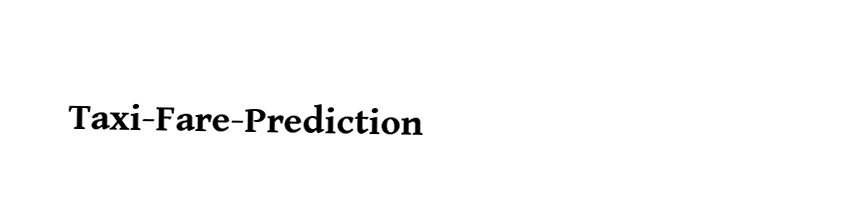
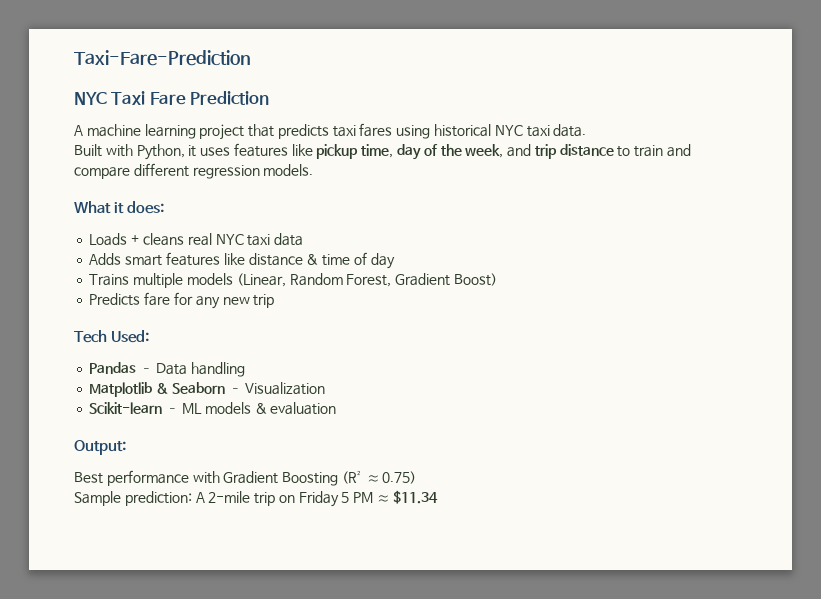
(424, 117) none -> [74,91,270,105] [74,123,587,140] [74,143,692,160] [74,163,314,179] [74,201,165,214] [89,233,304,246] [89,252,395,269] [89,273,497,288] [89,292,275,309] [74,330,150,343] [89,362,245,377] [89,382,325,397] [89,402,337,415] [74,440,126,455] [74,470,417,486] [74,490,438,507] // NYC Taxi Fare Prediction // A machine learning project that predicts taxi fares using historical NYC taxi data. // Built with Python, it uses features like pickup time, day of the week, and trip distance to train and compare different regression models. // What it does: // Loads + cleans real NYC taxi data // Adds smart features like distance & time of day // Trains multiple models (Linear, Random Forest, Gradient Boost) // Predicts fare for any new trip // Tech Used: // Pandas – Data handling // Matplotlib & Seaborn – Visualization // Scikit-learn – ML models & evaluation // Output: // Best performance with Gradient Boosting (R² ≈ 0.75) // Sample prediction: A 2-mile trip on Friday 5 PM ≈ $11.34

